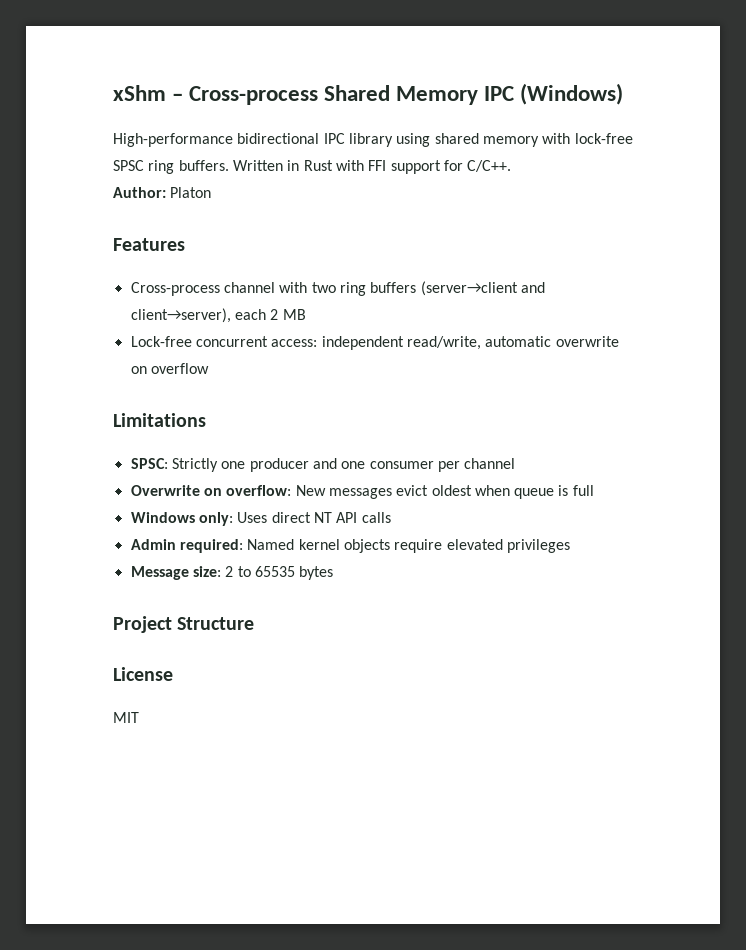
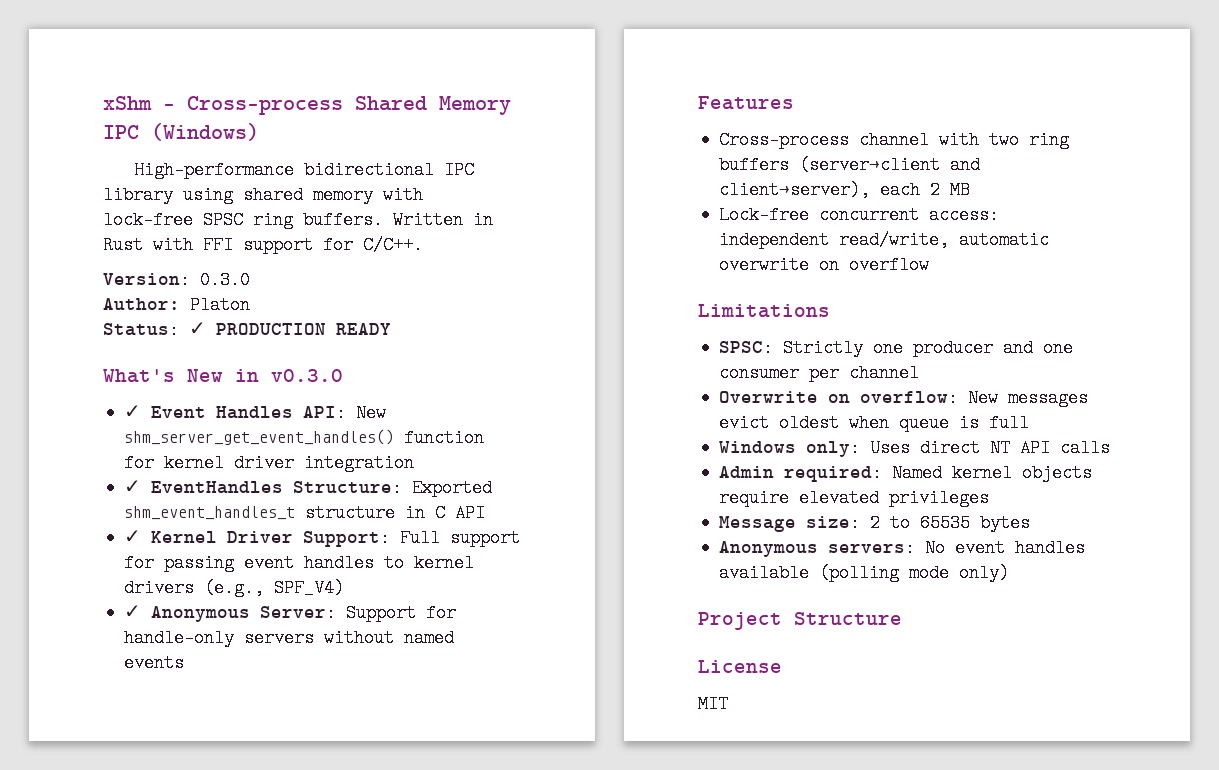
(512, 166) none -> [103,271,250,289] // Version: 0.3.0
(212, 192) none -> [103,321,391,339] [103,369,343,383] [124,404,387,422] [124,429,485,447] [124,454,415,472] [124,479,493,497] [124,504,486,522] [124,529,521,547] [124,554,475,572] [124,579,345,597] [124,604,457,622] [124,629,455,647] [124,654,185,672] // Status: ✓ PRODUCTION READY // What's New in v0.3.0 // ✓ Event Handles API: New shm_server_get_event_handles() function for kernel driver integration // ✓ EventHandles Structure: Exported shm_event_handles_t structure in C API // ✓ Kernel Driver Support: Full support for passing event handles to kernel drivers (e.g., SPF_V4) // ✓ Anonymous Server: Support for handle-only servers without named events
(334, 573) none -> [719,539,1086,557] [719,564,1010,582] // Anonymous servers: No event handles available (polling mode only)

